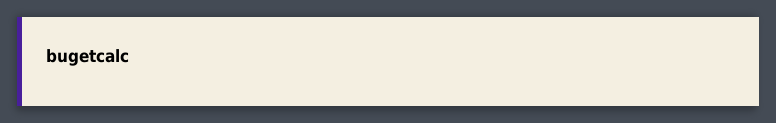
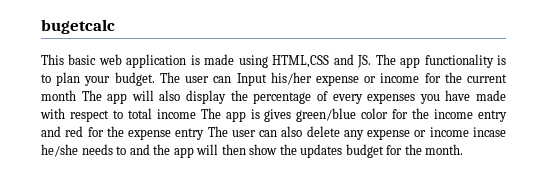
(129, 57) none -> [41,54,506,68] [41,72,508,86] [41,90,507,104] [40,108,507,122] [41,126,506,140] [41,144,464,158] // This basic web application is made using HTML,CSS and JS. The app functionality is to plan your budget. The user can Input his/her expense or income for the current month The app will also display the percentage of every expenses you have made with respect to total income The app is gives green/blue color for the income entry and red for the expense entry The user can also delete any expense or income incase he/she needs to and the app will then show the updates budget for the month.

